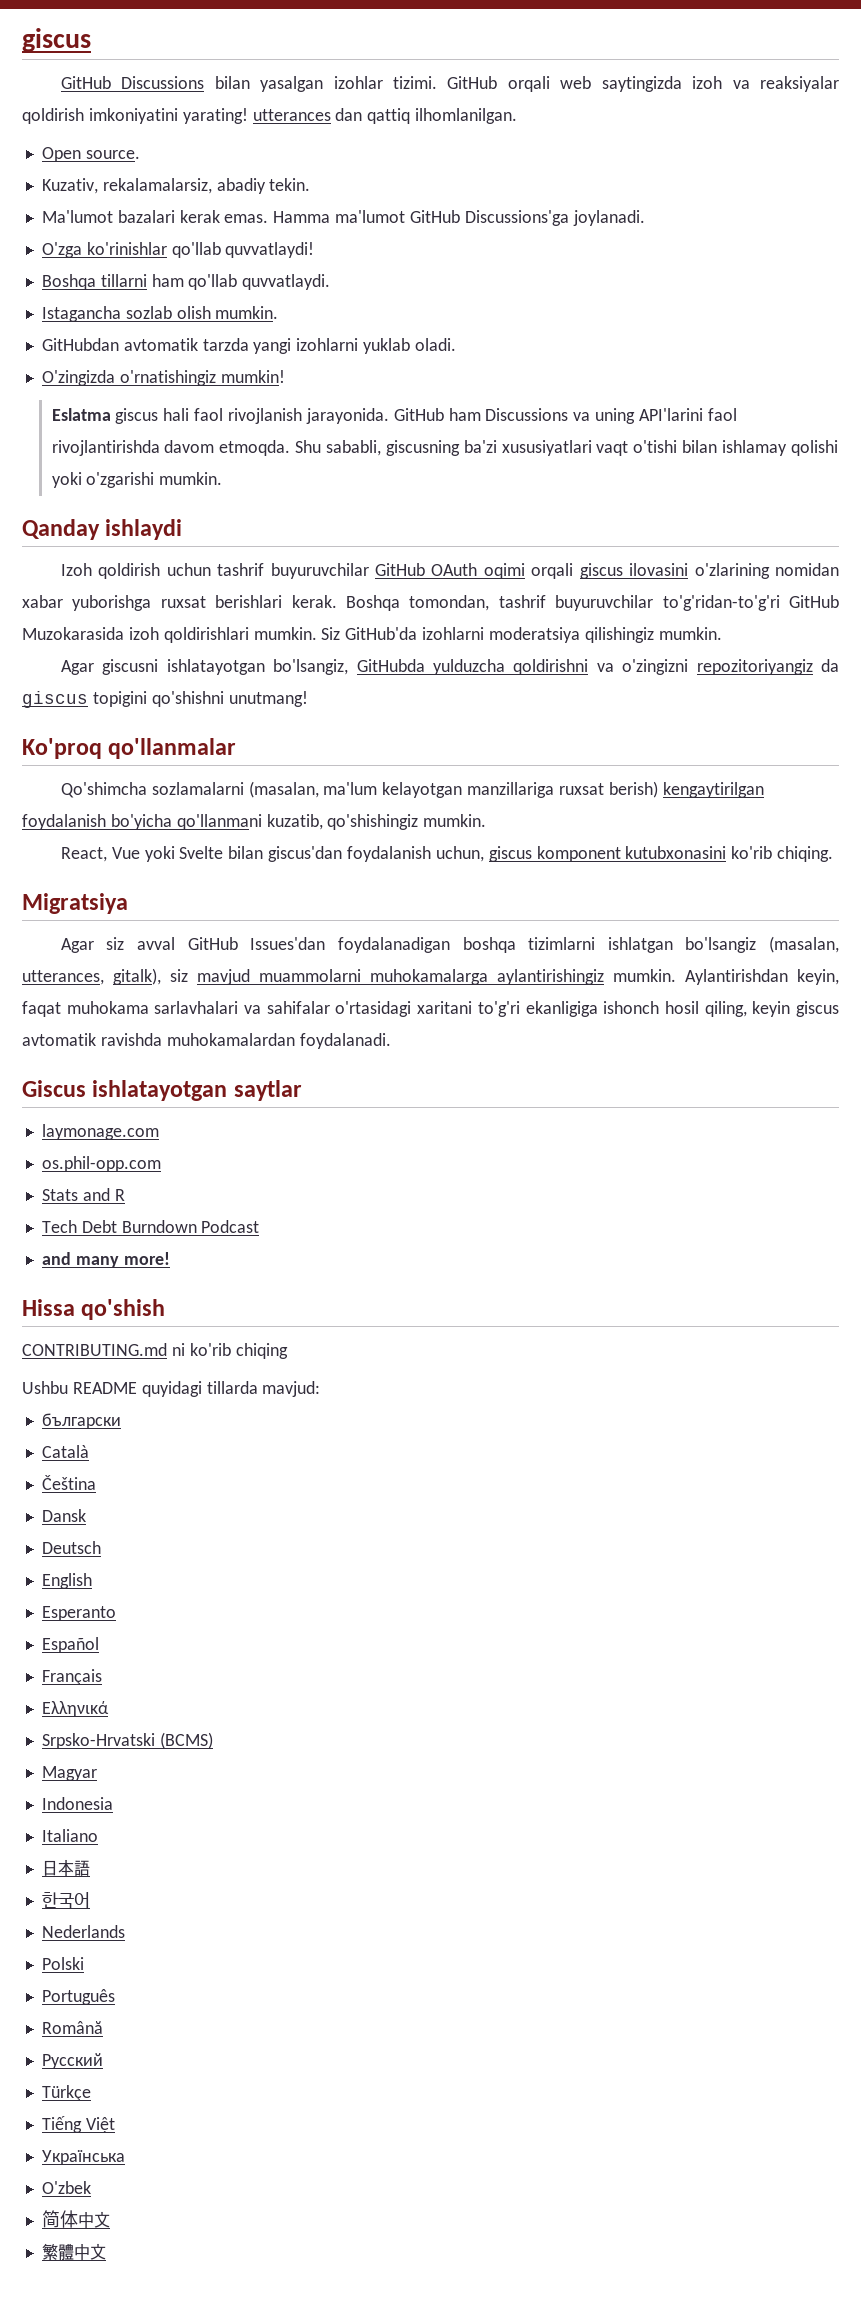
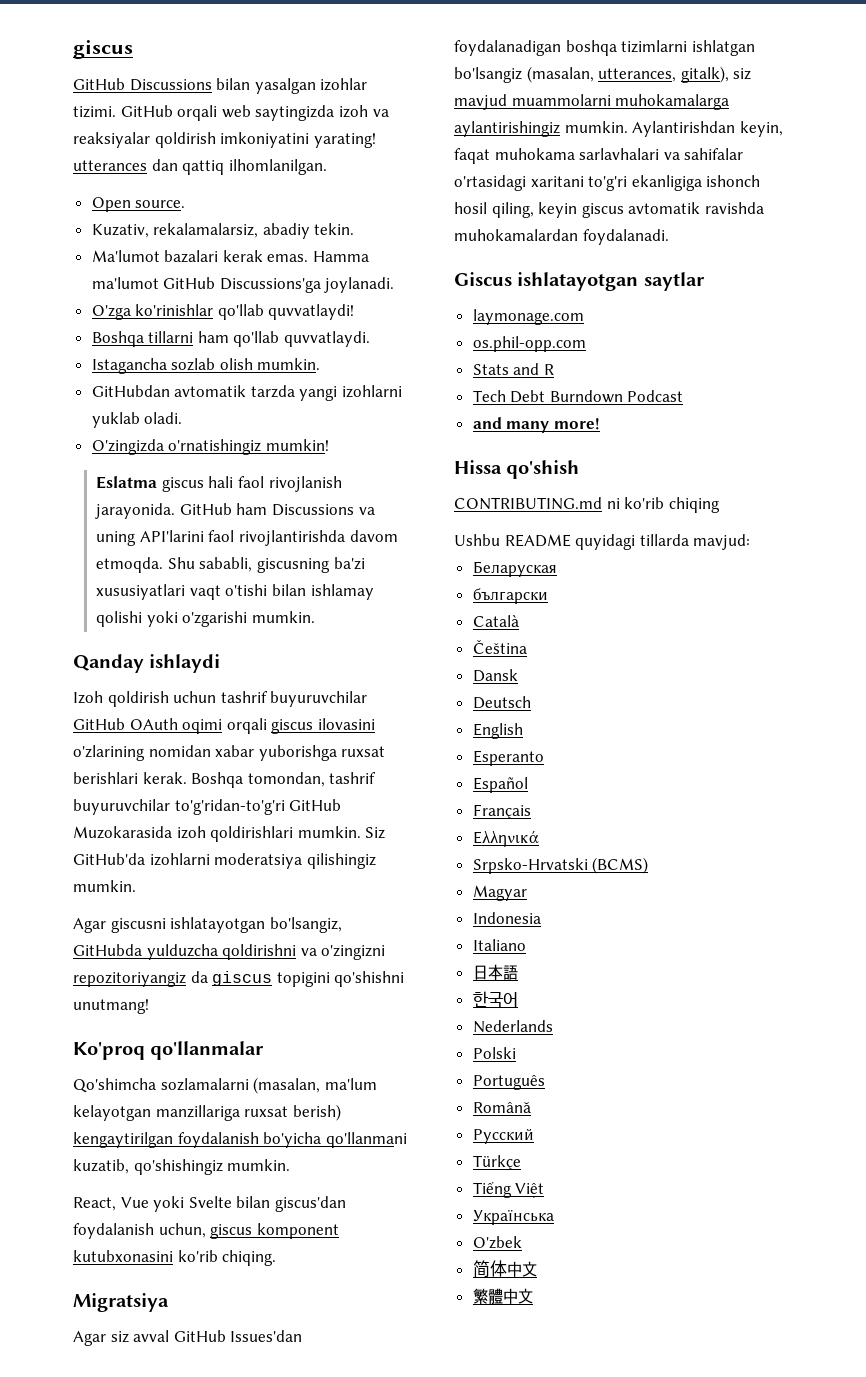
(321, 1389) none -> [472,561,557,577] // Беларуская

